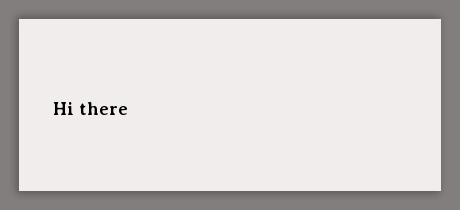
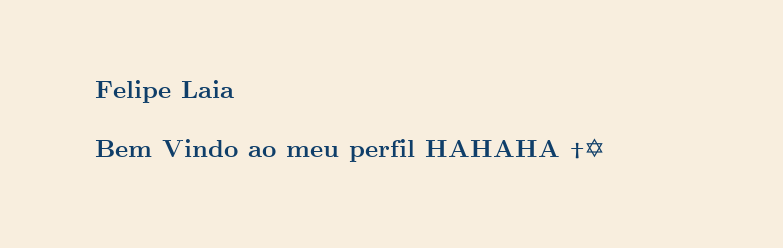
[53,102,128,115] Hi there -> [95,80,234,103] [95,138,605,162] Felipe Laia // Bem Vindo ao meu perfil HAHAHA ✝✡

